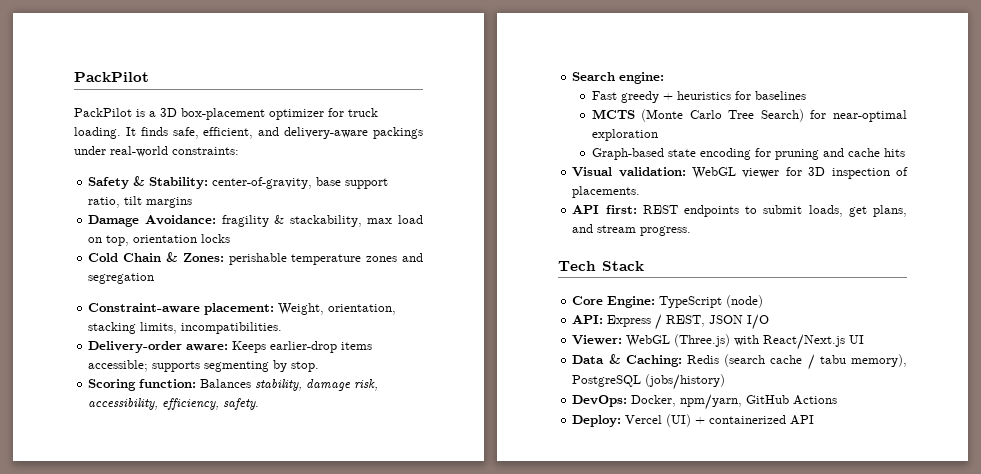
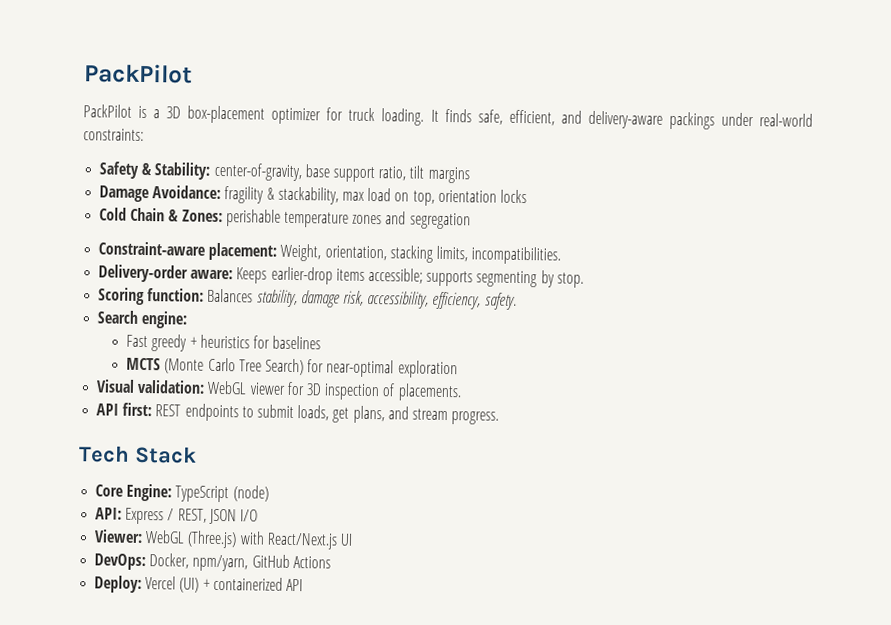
[591,148,905,160] // Graph-based state encoding for pruning and cache hits -> (458, 369) none
[572,354,907,370] [572,374,726,390] // Data & Caching: Redis (search cache / tabu memory), PostgreSQL (jobs/history) -> (353, 539) none

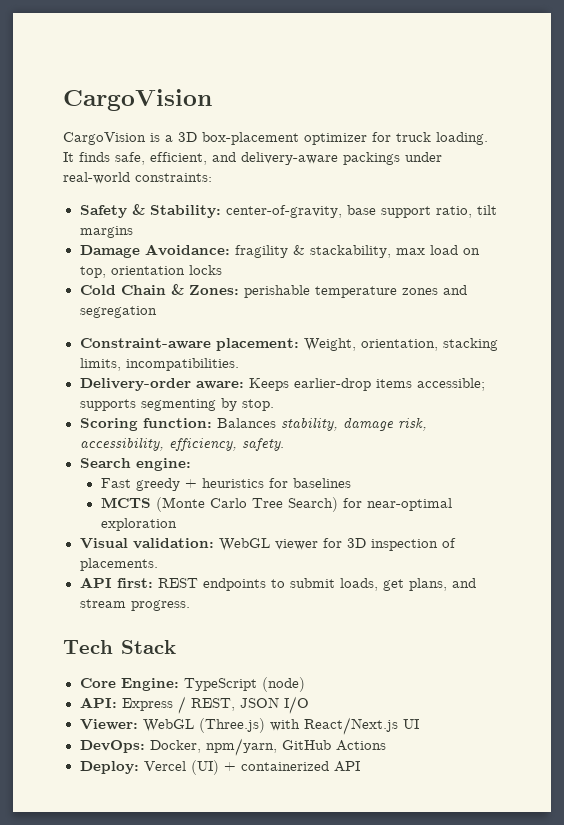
[84,63,193,84] [83,104,132,118] PackPilot // PackPilot -> [63,89,212,111] [63,132,146,145] CargoVision // CargoVision

